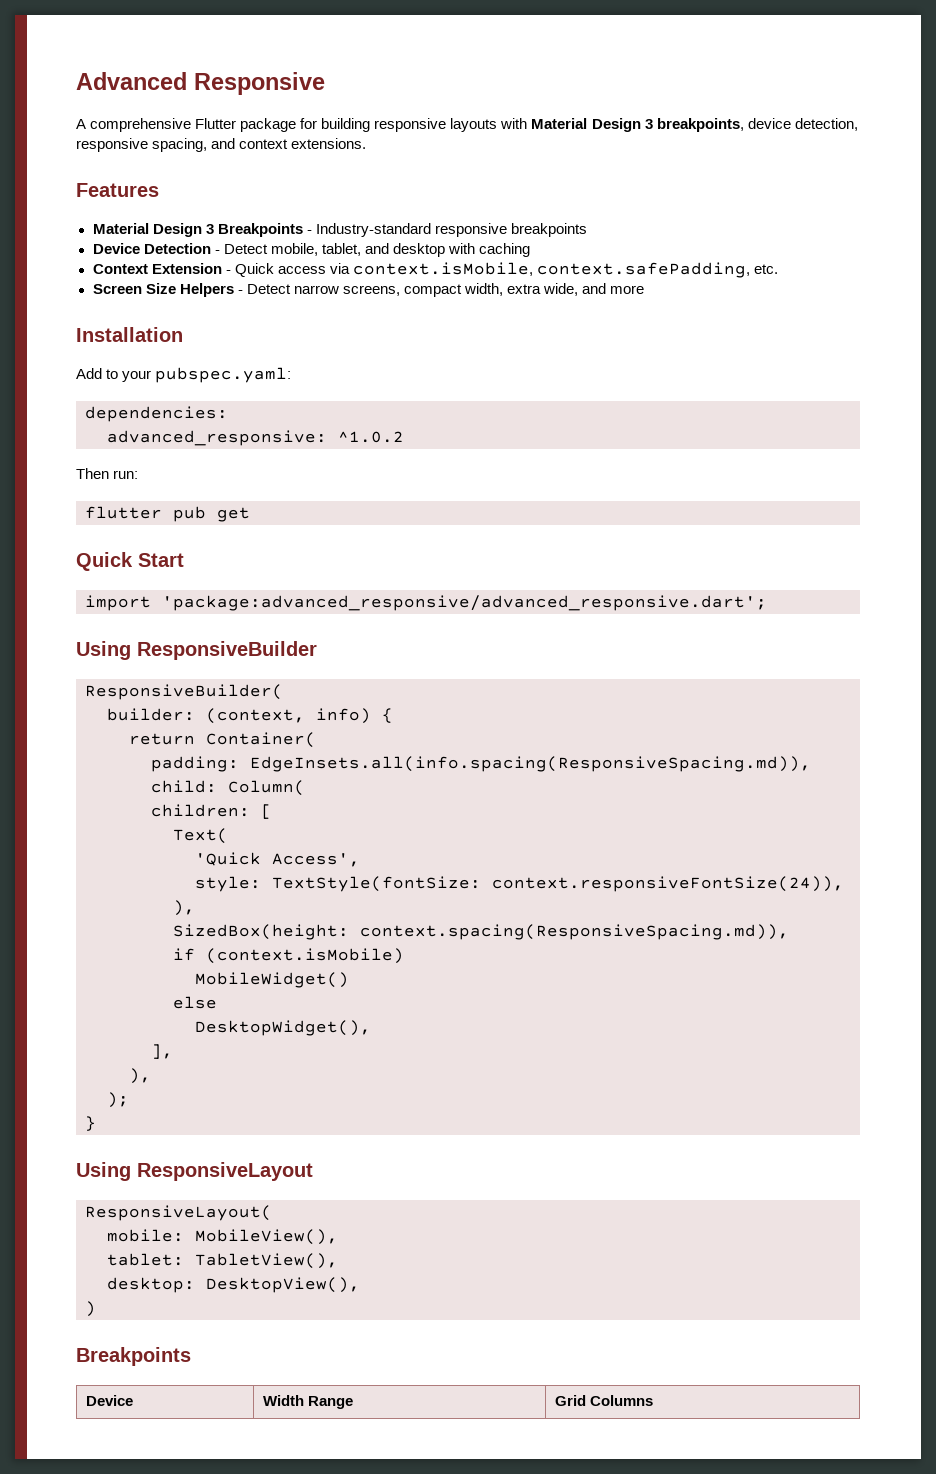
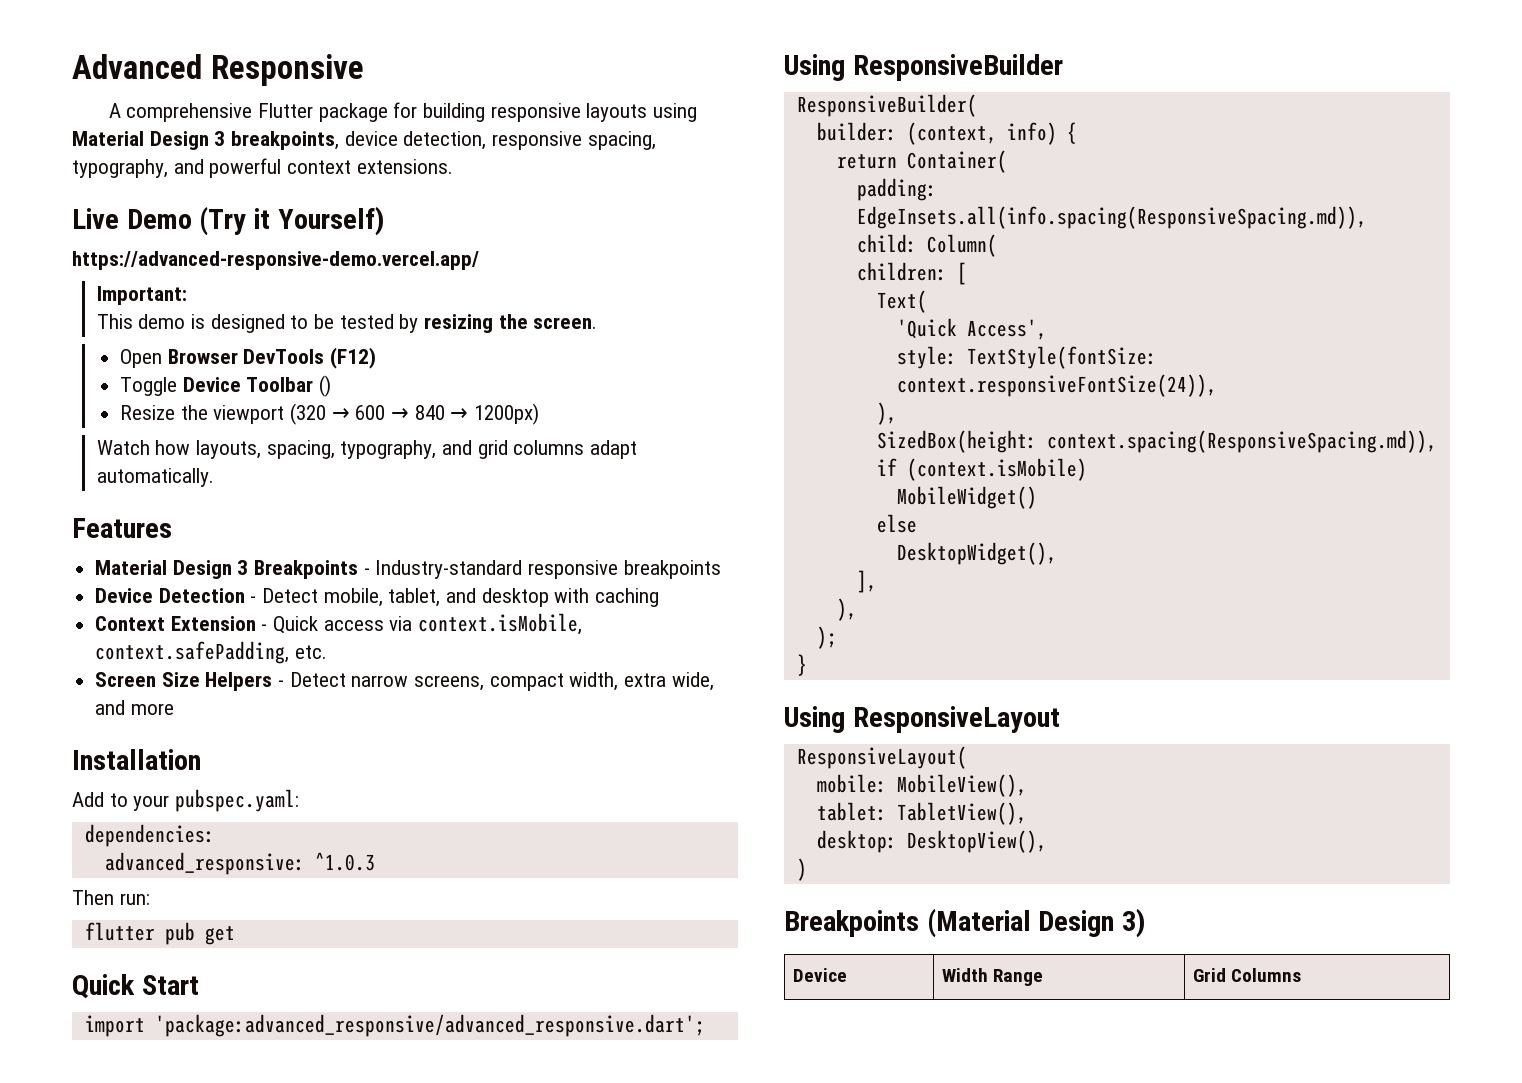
[500,118,528,129] with -> [652,103,697,122] using
[211,138,236,149] and -> [72,158,282,178] typography, and powerful
(367, 143) none -> [72,207,384,236] [72,251,479,270] [96,286,187,305] [96,314,598,333] [119,347,376,369] [119,375,331,397] [119,403,539,425] [96,440,638,459] [96,468,214,487] // Live Demo (Try it Yourself) // https://advanced-responsive-demo.vercel.app/ // Important: // This demo is designed to be tested by resizing the screen. // Open Browser DevTools (F12) // Toggle Device Toolbar () // Resize the viewport (320 → 600 → 840 → 1200px) // Watch how layouts, spacing, typography, and grid columns adapt automatically.
[338,431,404,443] ^1.0.2 -> [314,852,375,871] ^1.0.3
(191, 1356) none -> [926,909,1146,938] (Material Design 3)

